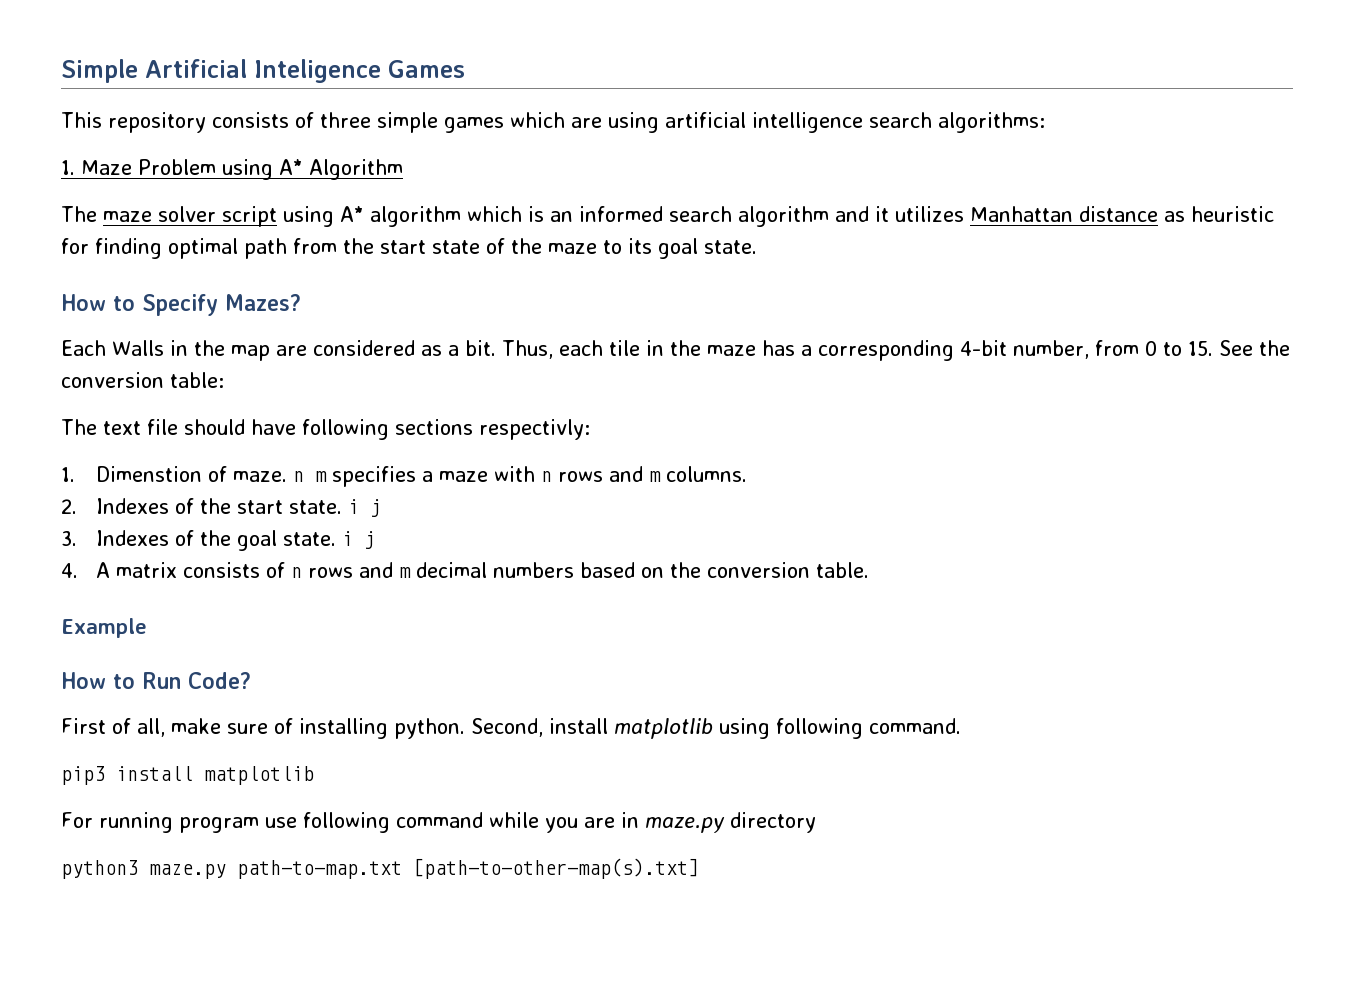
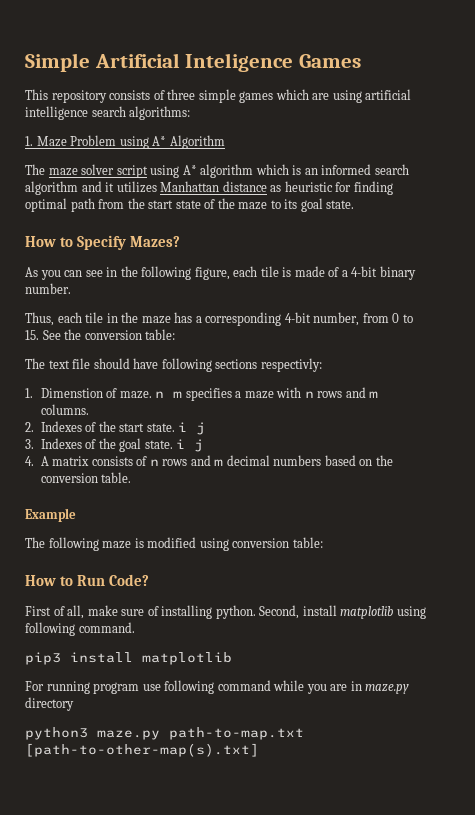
[61,340,496,361] Each Walls in the map are considered as a bit. -> [25,266,416,280] [25,283,71,294] As you can see in the following figure, each tile is made of a 4-bit binary number. //
(147, 628) none -> [25,537,323,551] // The following maze is modified using conversion table:

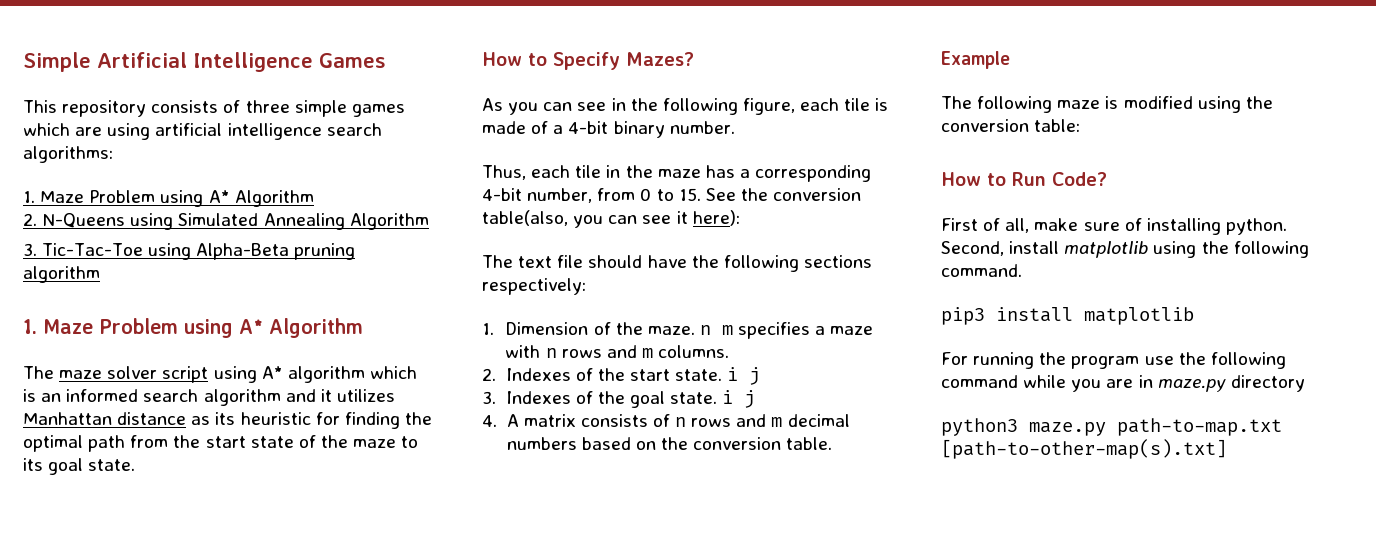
[185,53,294,72] Inteligence -> [193,52,313,72] Intelligence
(225, 142) none -> [23,213,429,230] [23,243,356,260] [23,266,100,283] [23,318,363,338] // 2. N-Queens using Simulated Annealing Algorithm // 3. Tic-Tac-Toe using Alpha-Beta pruning algorithm // 1. Maze Problem using A* Algorithm
(282, 188) none -> [215,412,236,425] its
(393, 188) none -> [404,412,432,425] the
[145,329,176,340] table: -> [482,210,740,228] table(also, you can see it here):
(159, 363) none -> [691,255,719,268] the
[260,358,322,372] [25,388,118,398] respectivly: // 1. Dimenstion of -> [482,278,586,295] [482,322,643,335] respectively: // 1. Dimension of the
(229, 544) none -> [1245,96,1273,109] the
(426, 612) none -> [1201,241,1229,254] the
(90, 687) none -> [1039,352,1067,365] the
(161, 687) none -> [1178,352,1206,365] the

